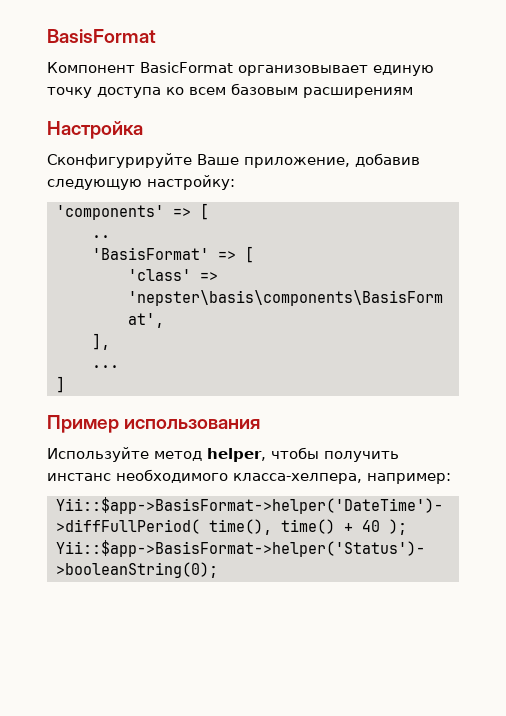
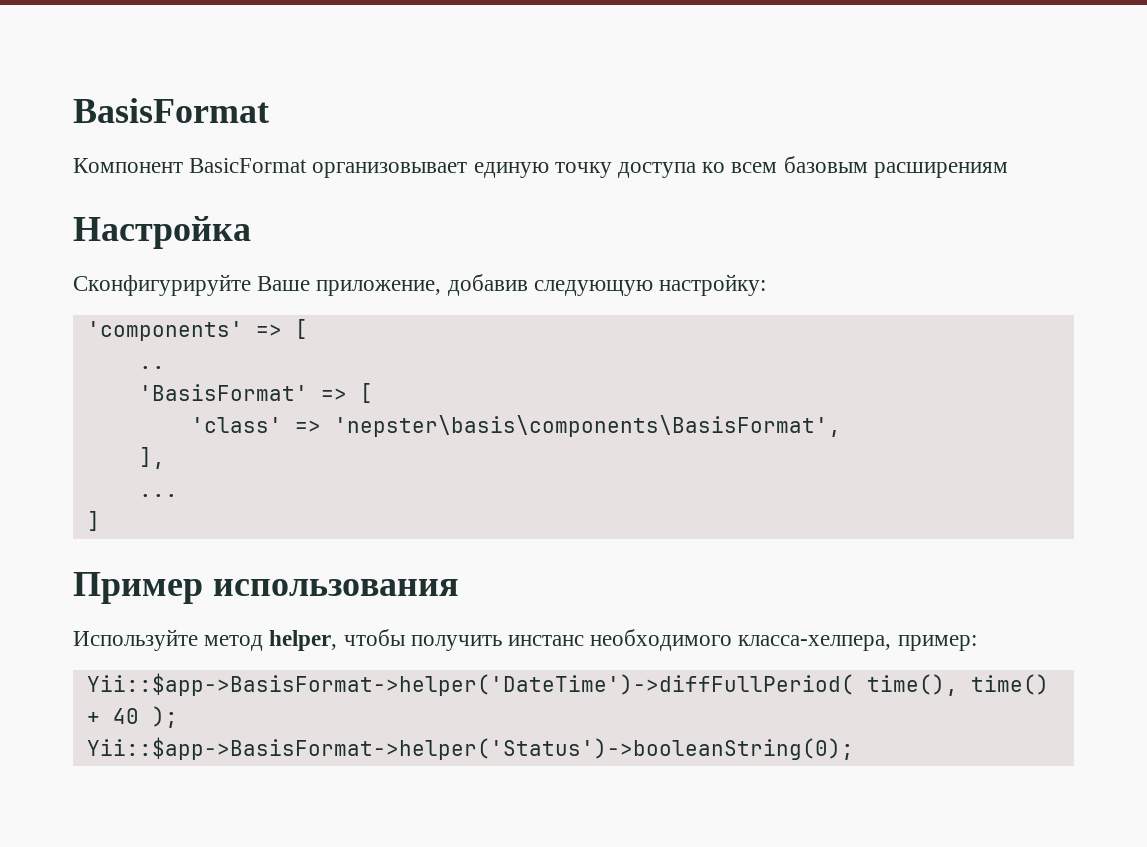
[367,473,451,484] например: -> [897,635,977,651] пример:

